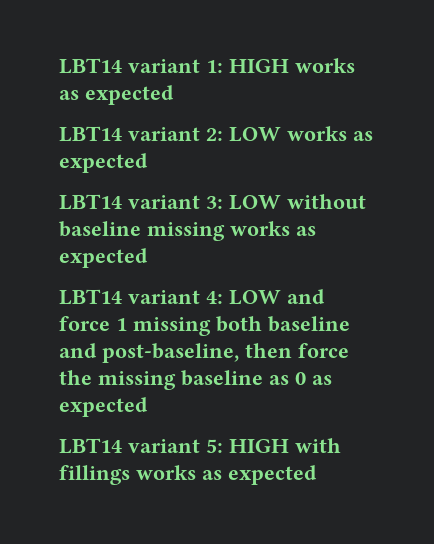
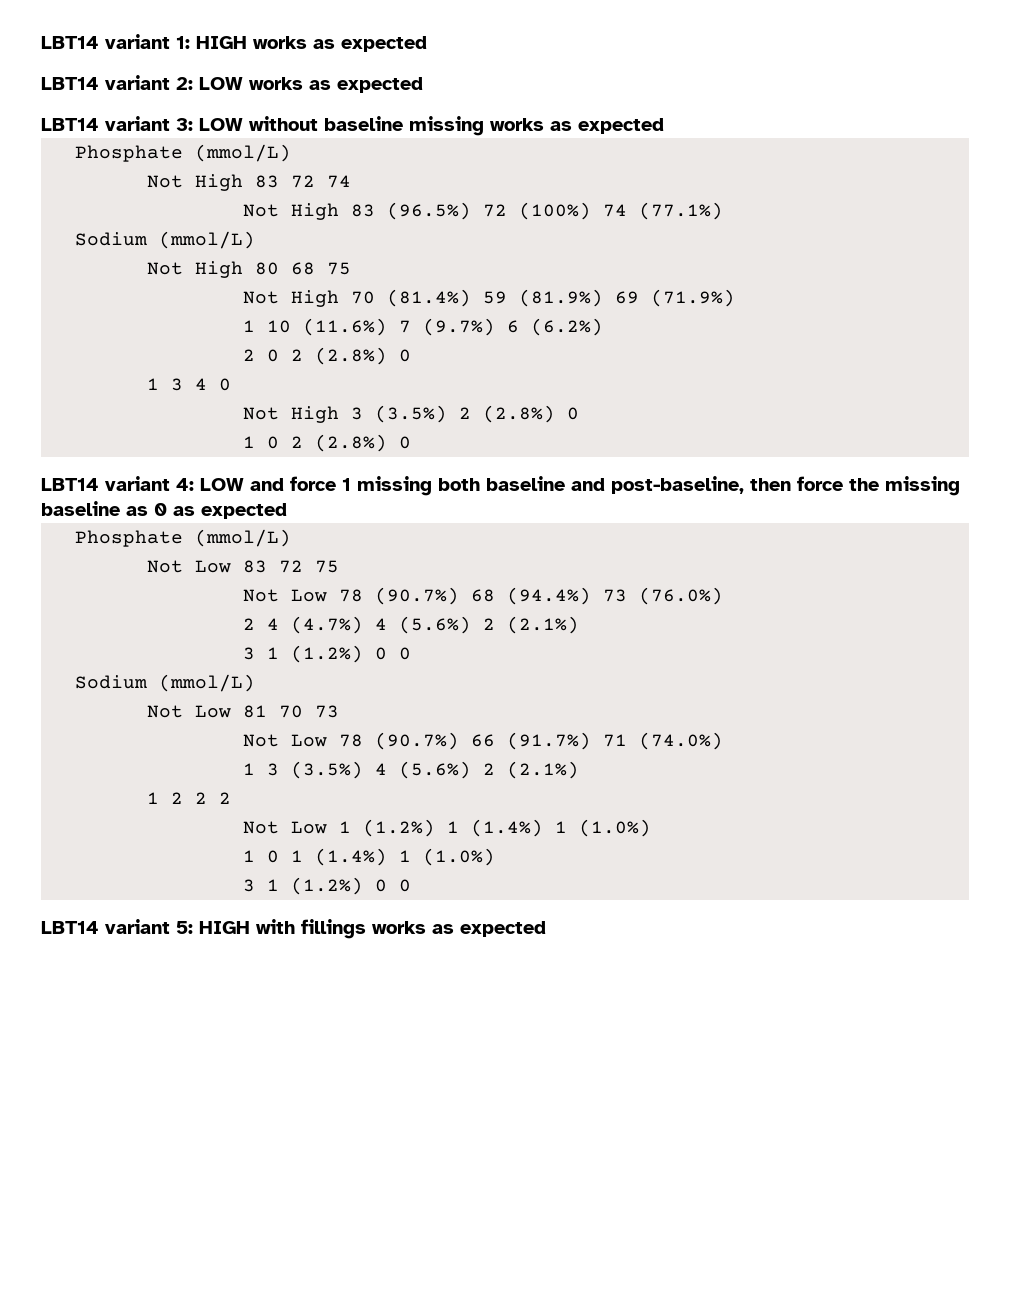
(148, 258) none -> [74,144,291,162] [146,174,351,191] [242,202,723,220] [74,231,255,249] [146,261,351,278] [242,289,735,307] [242,318,603,336] [242,347,411,365] [146,378,231,391] [242,405,579,423] [242,434,411,452] // Phosphate (mmol/L) // Not High 83 72 74 // Not High 83 (96.5%) 72 (100%) 74 (77.1%) // Sodium (mmol/L) // Not High 80 68 75 // Not High 70 (81.4%) 59 (81.9%) 69 (71.9%) // 1 10 (11.6%) 7 (9.7%) 6 (6.2%) // 2 0 2 (2.8%) 0 // 1 3 4 0 // Not High 3 (3.5%) 2 (2.8%) 0 // 1 0 2 (2.8%) 0
(148, 407) none -> [74,529,291,547] [146,560,339,573] [242,587,723,605] [242,616,579,634] [242,645,411,663] [74,674,255,692] [146,705,339,718] [242,732,723,750] [242,761,579,779] [146,792,231,804] [242,819,651,837] [242,848,495,866] [242,877,411,895] // Phosphate (mmol/L) // Not Low 83 72 75 // Not Low 78 (90.7%) 68 (94.4%) 73 (76.0%) // 2 4 (4.7%) 4 (5.6%) 2 (2.1%) // 3 1 (1.2%) 0 0 // Sodium (mmol/L) // Not Low 81 70 73 // Not Low 78 (90.7%) 66 (91.7%) 71 (74.0%) // 1 3 (3.5%) 4 (5.6%) 2 (2.1%) // 1 2 2 2 // Not Low 1 (1.2%) 1 (1.4%) 1 (1.0%) // 1 0 1 (1.4%) 1 (1.0%) // 3 1 (1.2%) 0 0

